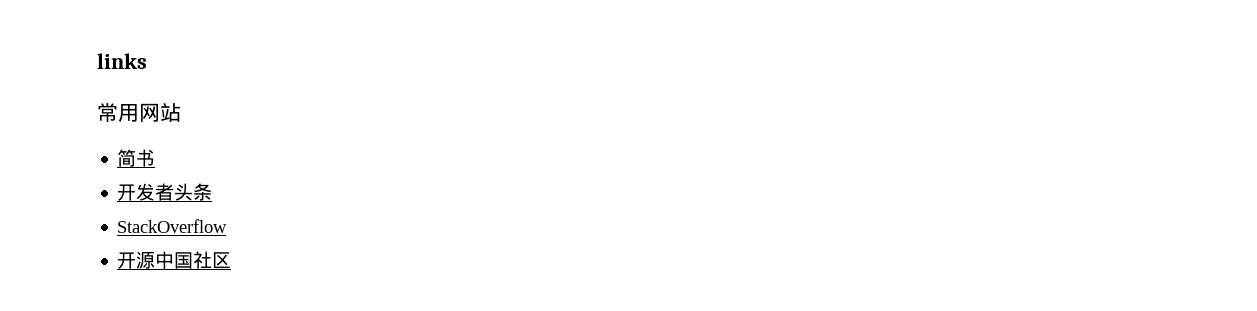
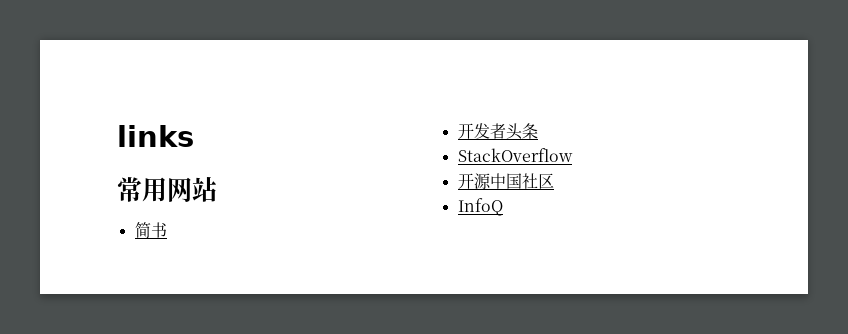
(232, 260) none -> [457,198,503,216] // InfoQ

